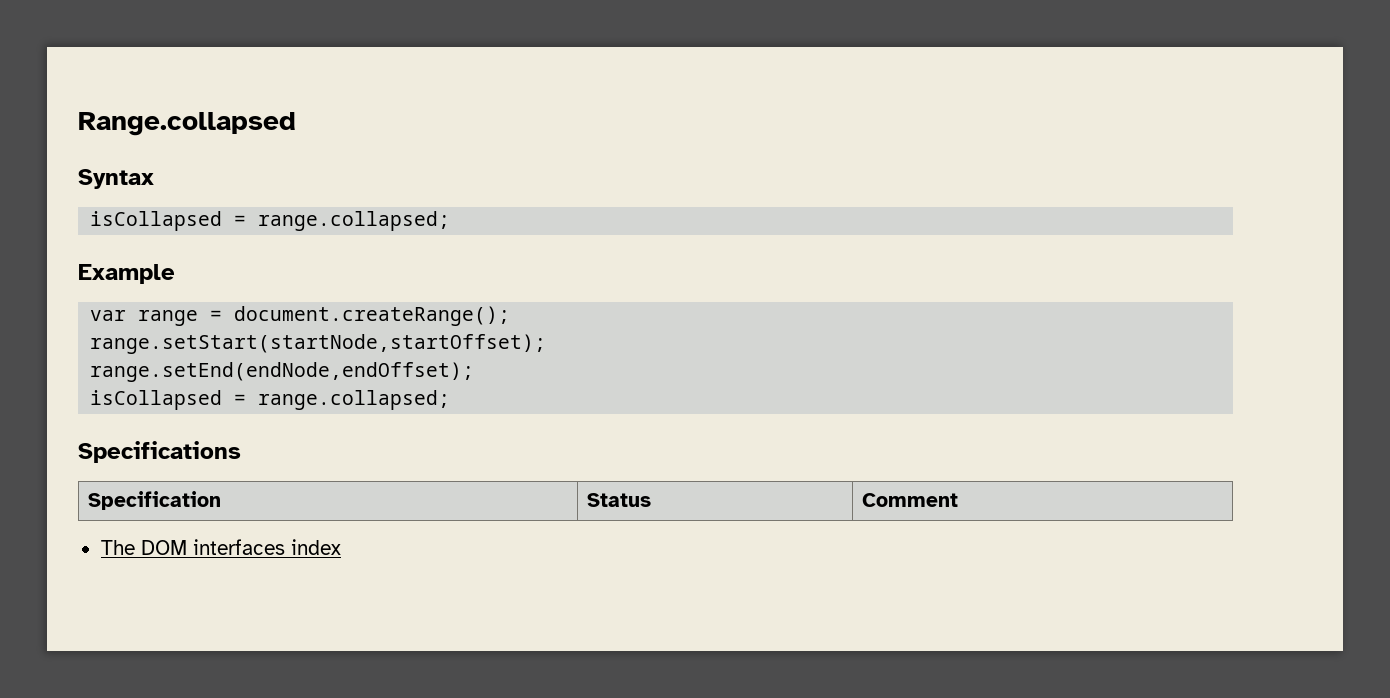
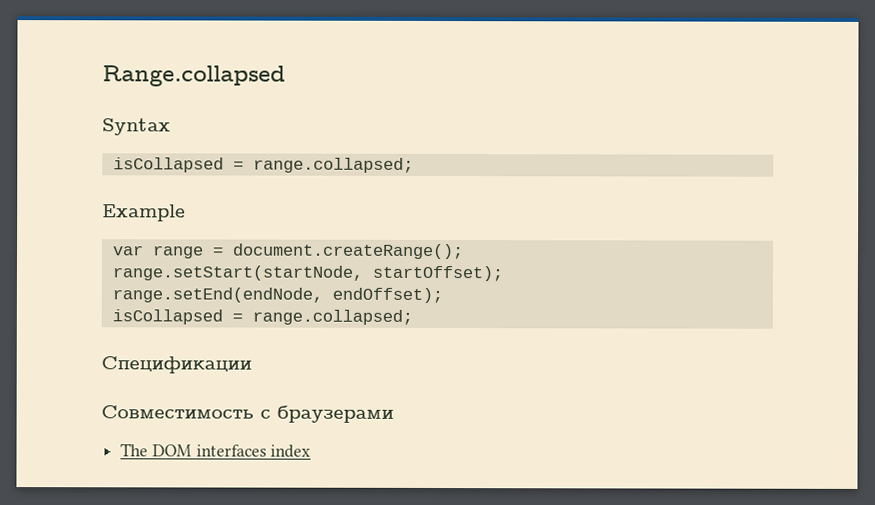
[90,334,547,354] [90,362,475,382] [90,390,451,410] [78,441,241,463] [87,491,221,510] [586,493,651,507] [861,493,958,507] range.setStart(startNode,startOffset); // range.setEnd(endNode,endOffset); // isCollapsed = range.collapsed; // Specifications // Specification | Status | Comment -> [111,265,503,282] [111,287,443,304] [111,309,413,325] [101,356,252,374] [101,405,394,423] range.setStart(startNode, startOffset); // range.setEnd(endNode, endOffset); // isCollapsed = range.collapsed; // Спецификации // Совместимость с браузерами

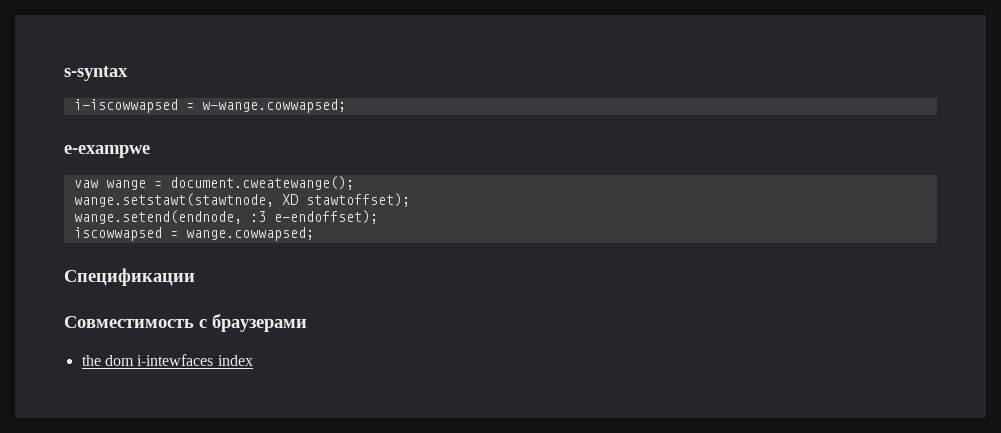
[102,65,286,87] [102,118,171,136] [112,157,414,173] [102,204,186,222] [111,243,464,260] [111,265,503,282] [111,287,443,304] [111,309,413,325] Range.collapsed // Syntax // isCollapsed = range.collapsed; // Example // var range = document.createRange(); // range.setStart(startNode, startOffset); // range.setEnd(endNode, endOffset); // isCollapsed = range.collapsed; -> [64,66,128,81] [73,99,346,113] [64,145,150,158] [73,176,354,190] [73,193,410,207] [73,210,378,224] [73,227,314,241] s-syntax // i-iscowwapsed = w-wange.cowwapsed; // e-exampwe // vaw wange = document.cweatewange(); // wange.setstawt(stawtnode, XD stawtoffset); // wange.setend(endnode, :3 e-endoffset); // iscowwapsed = wange.cowwapsed;
[120,443,267,457] The DOM interfaces -> [81,354,214,366] the dom i-intewfaces

